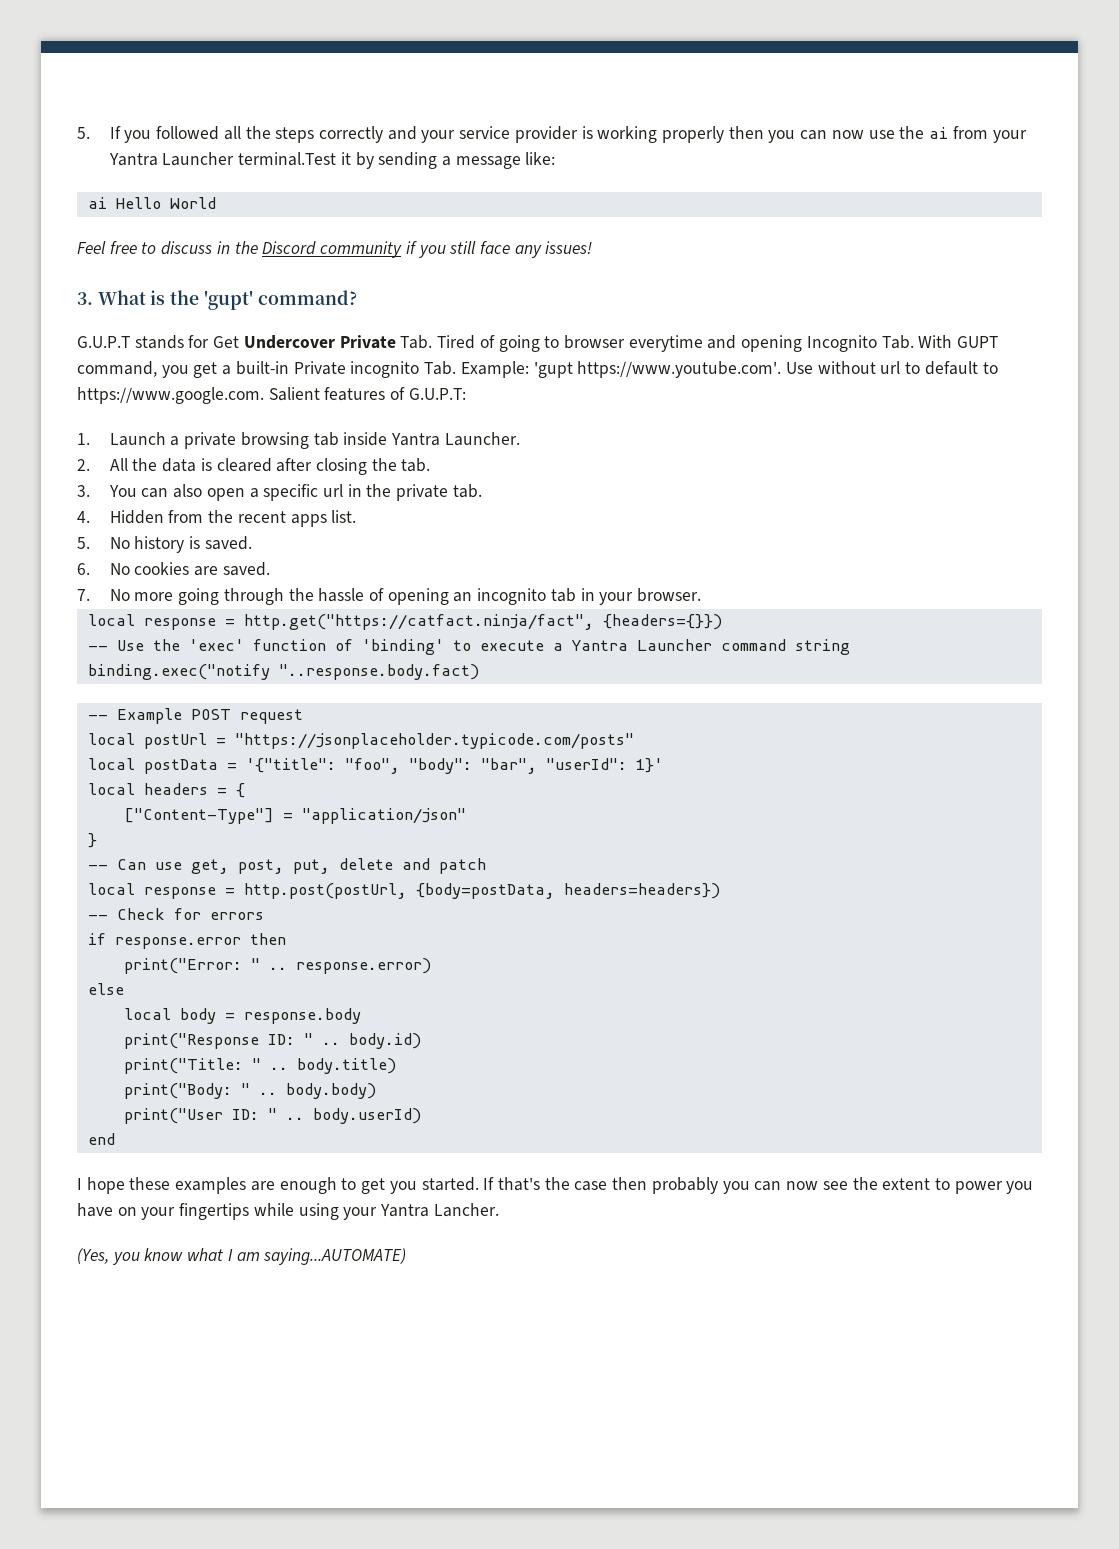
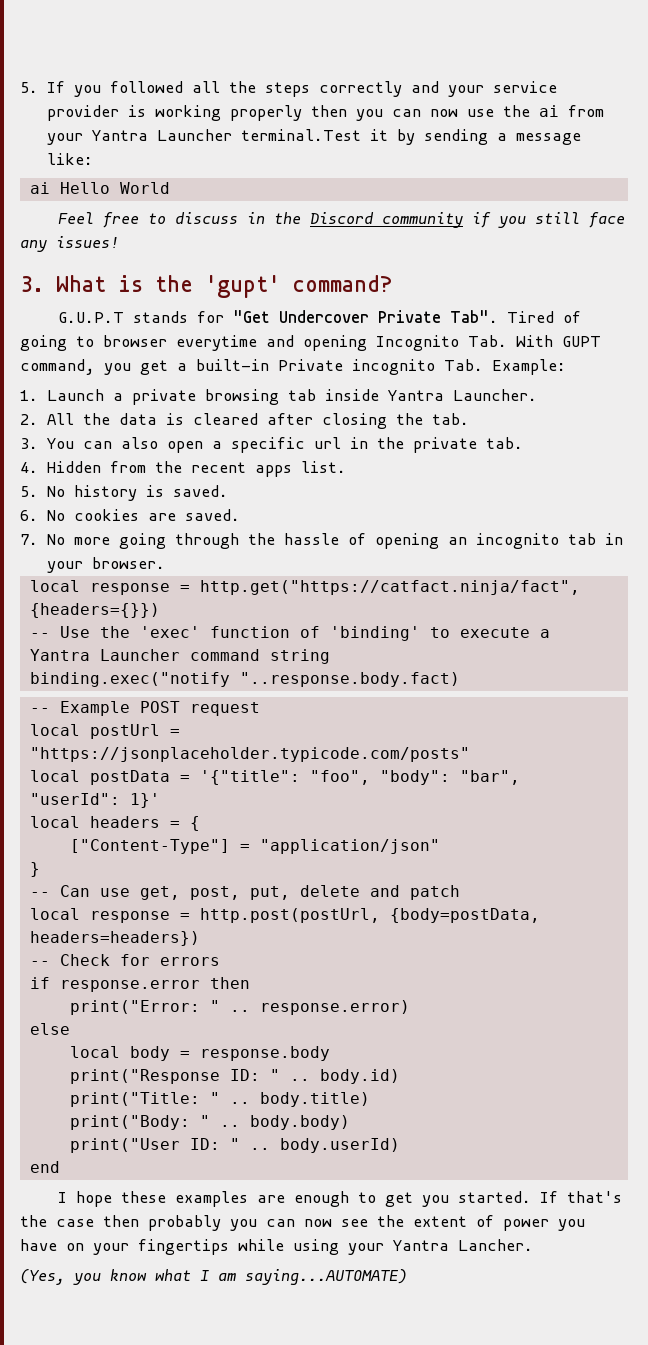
[213,336,240,348] Get -> [233,310,271,323] "Get
[400,335,433,349] Tab. -> [450,310,499,323] Tab".
[533,361,998,378] [77,387,466,404] 'gupt https://www.youtube.com'. Use without url to default to https://www.google.com. Salient features of G.U.P.T: -> (566, 367) none
[934,1178,950,1190] to -> [476,1215,494,1227] of

